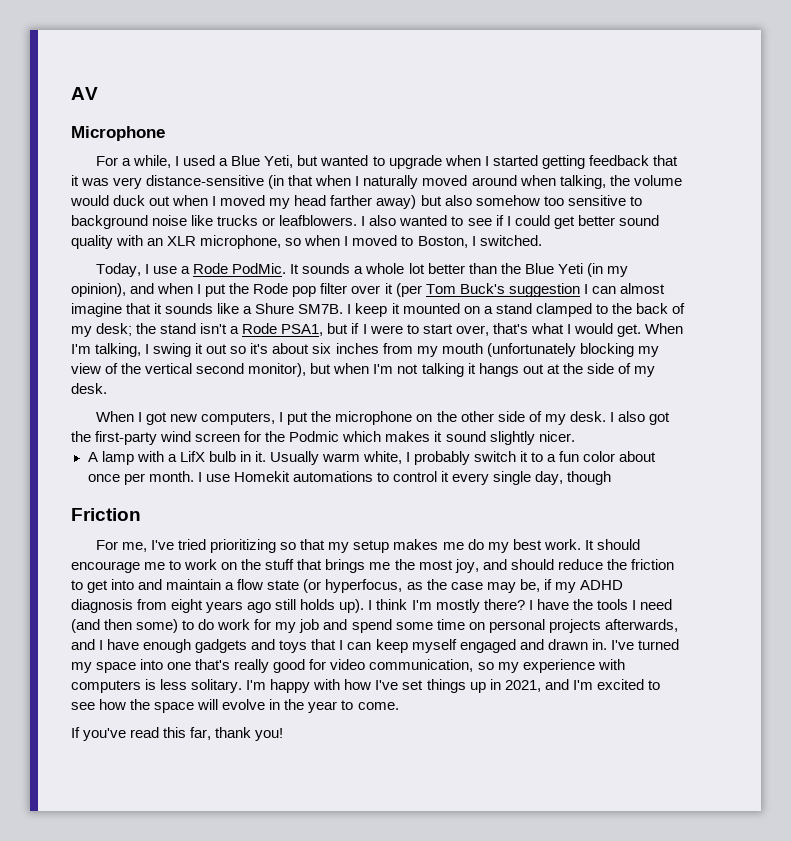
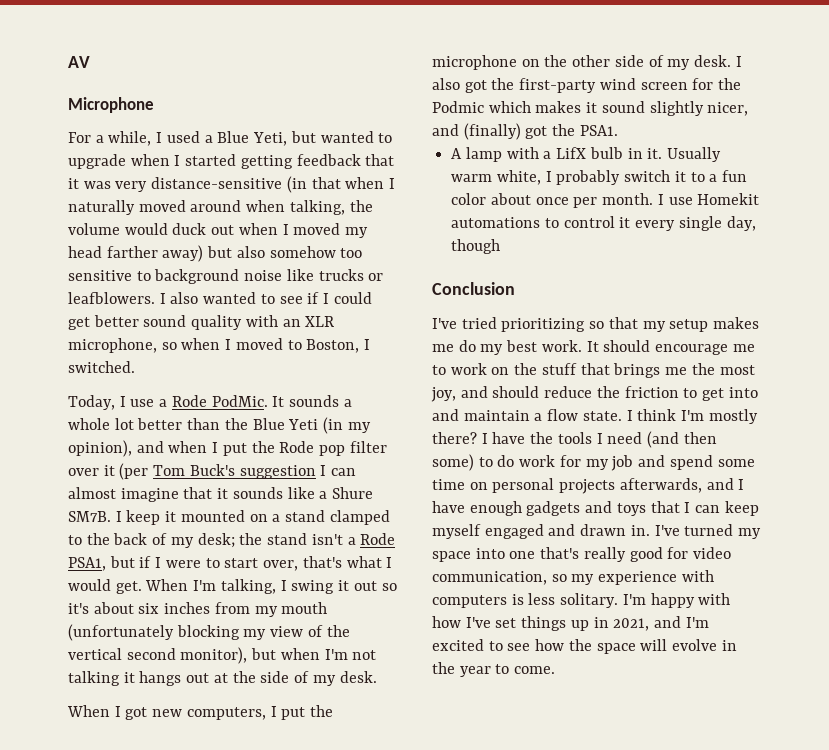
[538,431,575,442] nicer. -> [707,102,749,116] [432,123,618,140] nicer, and (finally) got the PSA1.
[71,508,141,521] [95,540,148,552] Friction // For me, -> [432,282,515,295] Conclusion //
[267,579,623,593] [71,599,365,613] state (or hyperfocus, as the case may be, if my ADHD diagnosis from eight years ago still holds up). -> [582,411,622,421] state.
[71,727,284,741] // If you've read this far, thank you! -> (556, 670) none

